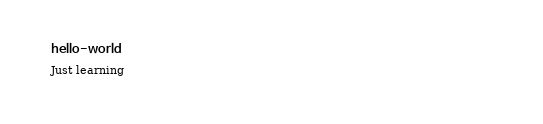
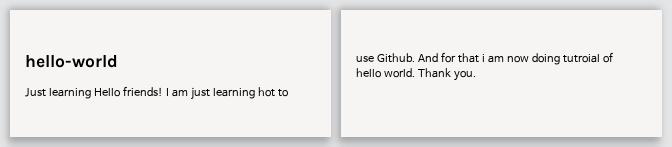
(124, 70) none -> [93,86,288,100] [356,52,613,65] [356,68,476,81] Hello friends! I am just learning hot to use Github. And for that i am now doing tutroial of hello world. Thank you.

